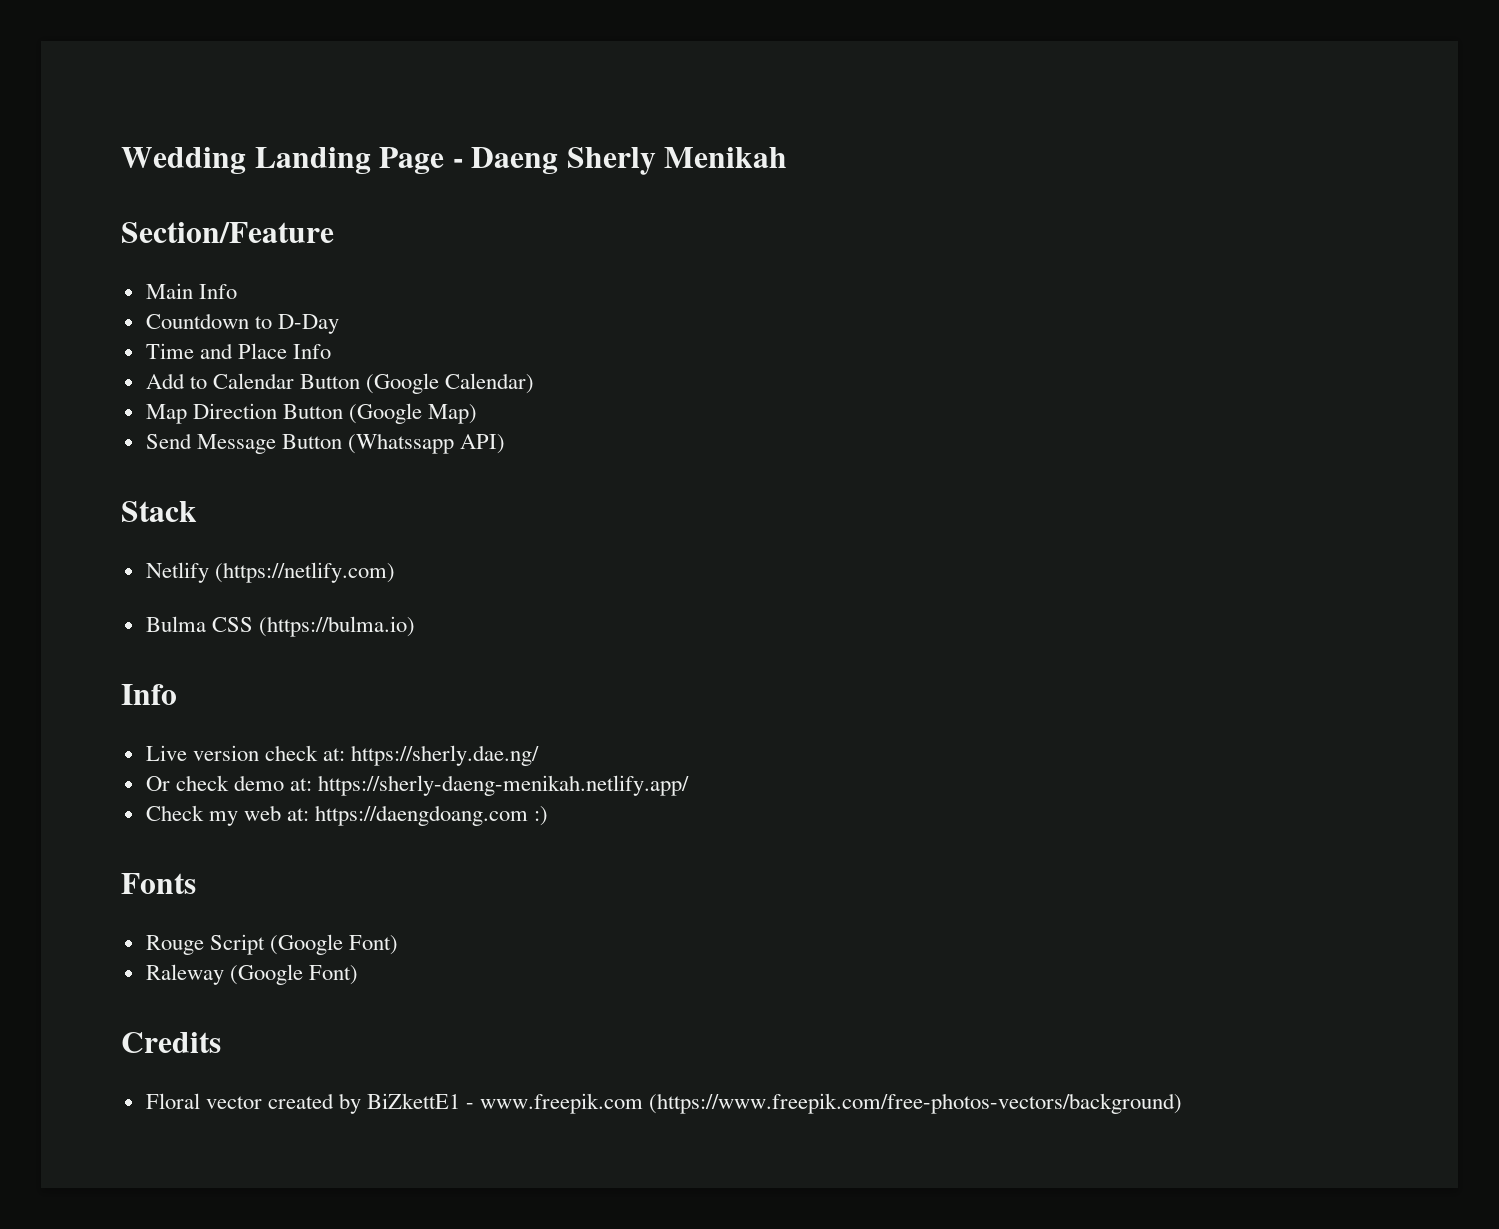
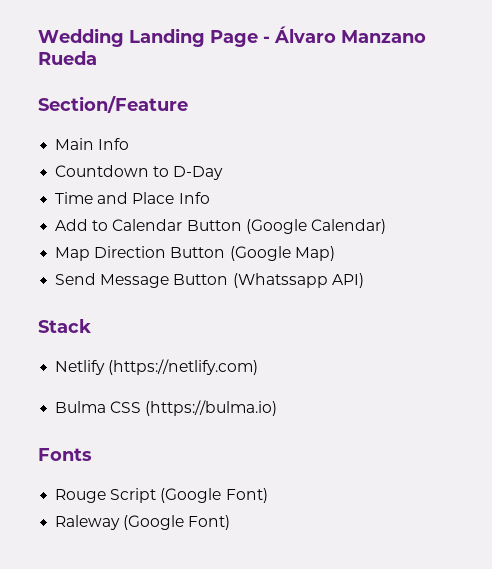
[471,147,788,175] Daeng Sherly Menikah -> [274,26,426,43] [38,51,97,65] Álvaro Manzano Rueda
[121,684,177,705] [145,745,540,766] [145,775,690,796] [145,805,549,826] // Info // Live version check at: https://sherly.dae.ng/ // Or check demo at: https://sherly-daeng-menikah.netlify.app/ // Check my web at: https://daengdoang.com :) -> (278, 408) none
[121,1032,221,1053] [145,1093,1183,1114] // Credits // Floral vector created by BiZkettE1 - www.freepik.com (https://www.freepik.com/free-photos-vectors/background) -> (231, 522) none

